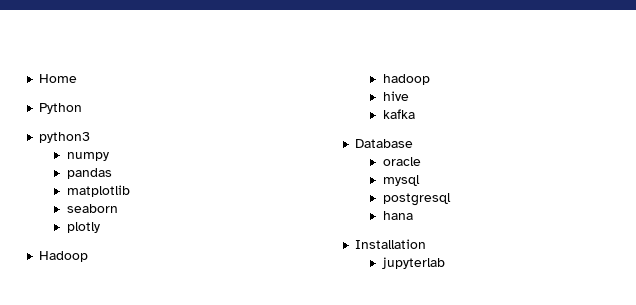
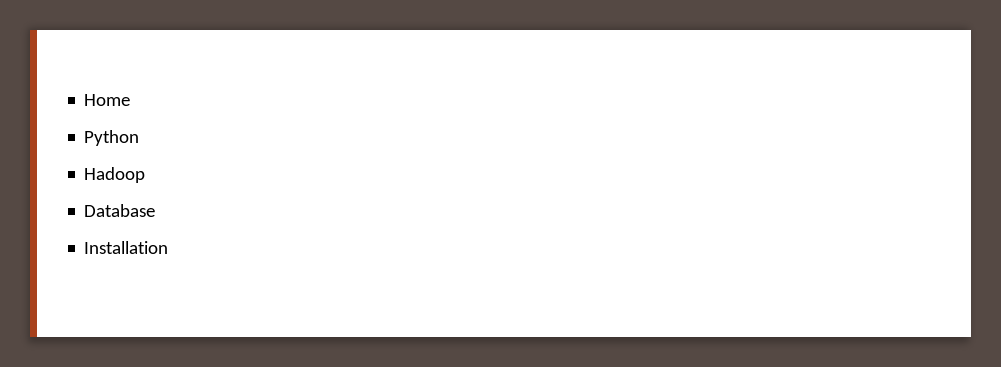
[39,132,91,143] [66,152,109,161] [66,168,112,179] [66,185,130,197] [66,204,118,213] [66,222,100,233] [39,251,89,262] [382,74,430,85] [382,91,409,101] [382,109,415,119] [355,139,414,148] [382,157,421,166] [382,175,420,186] [382,193,451,206] [382,211,413,220] python3 // numpy // pandas // matplotlib // seaborn // plotly // Hadoop // hadoop // hive // kafka // Database // oracle // mysql // postgresql // hana -> [84,167,146,183] [84,204,156,217] Hadoop // Database
[381,257,445,269] // jupyterlab -> (169, 247) none

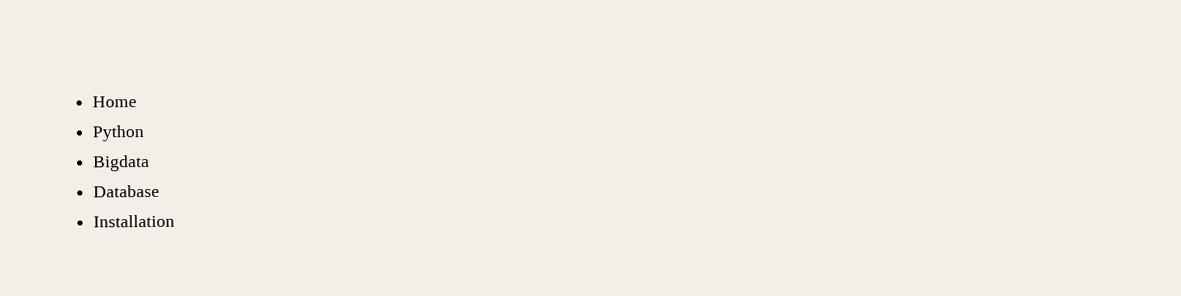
[84,167,146,183] Hadoop -> [93,154,151,172] Bigdata

